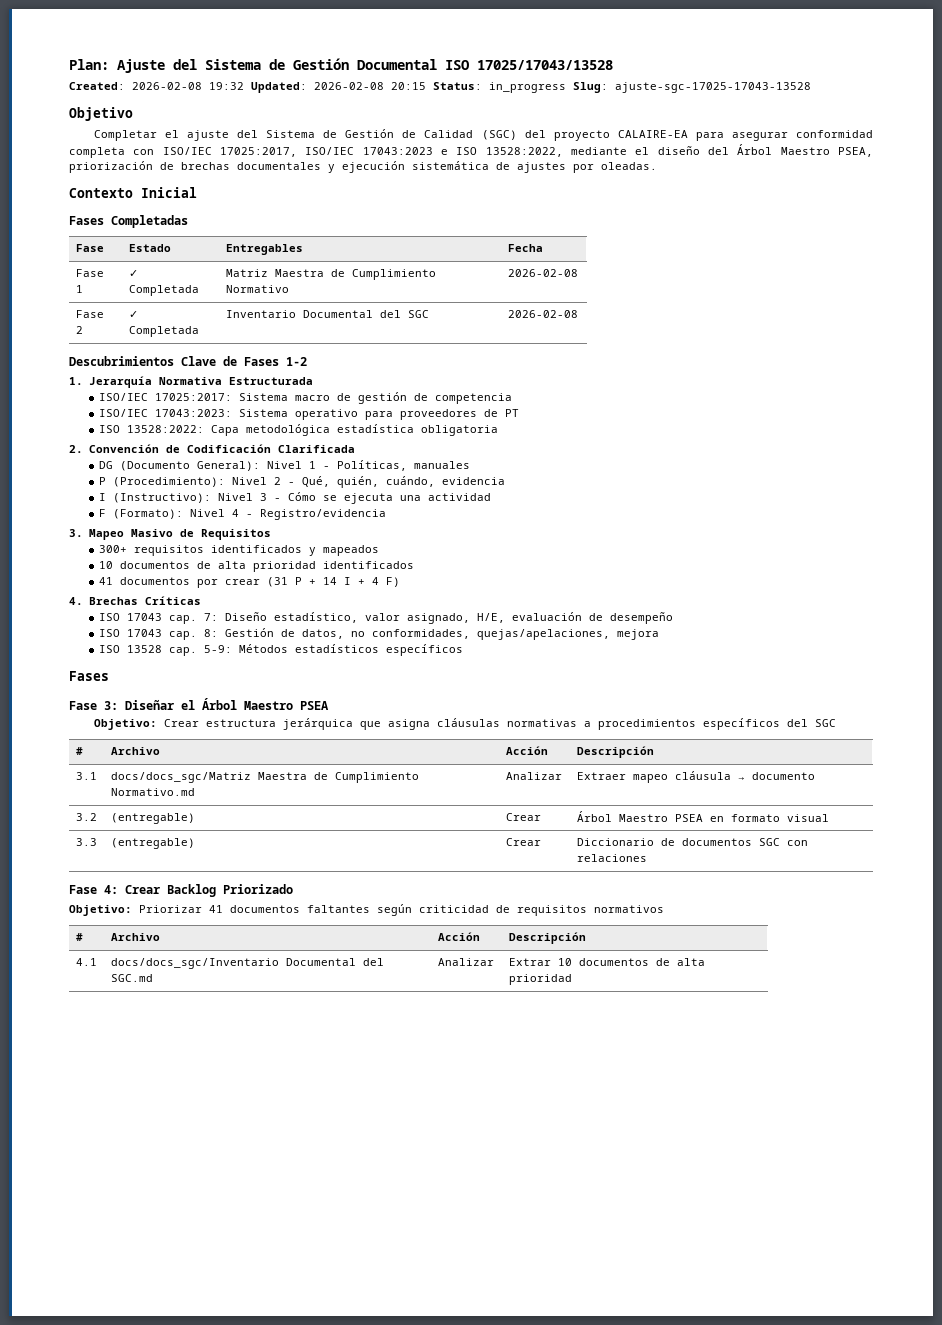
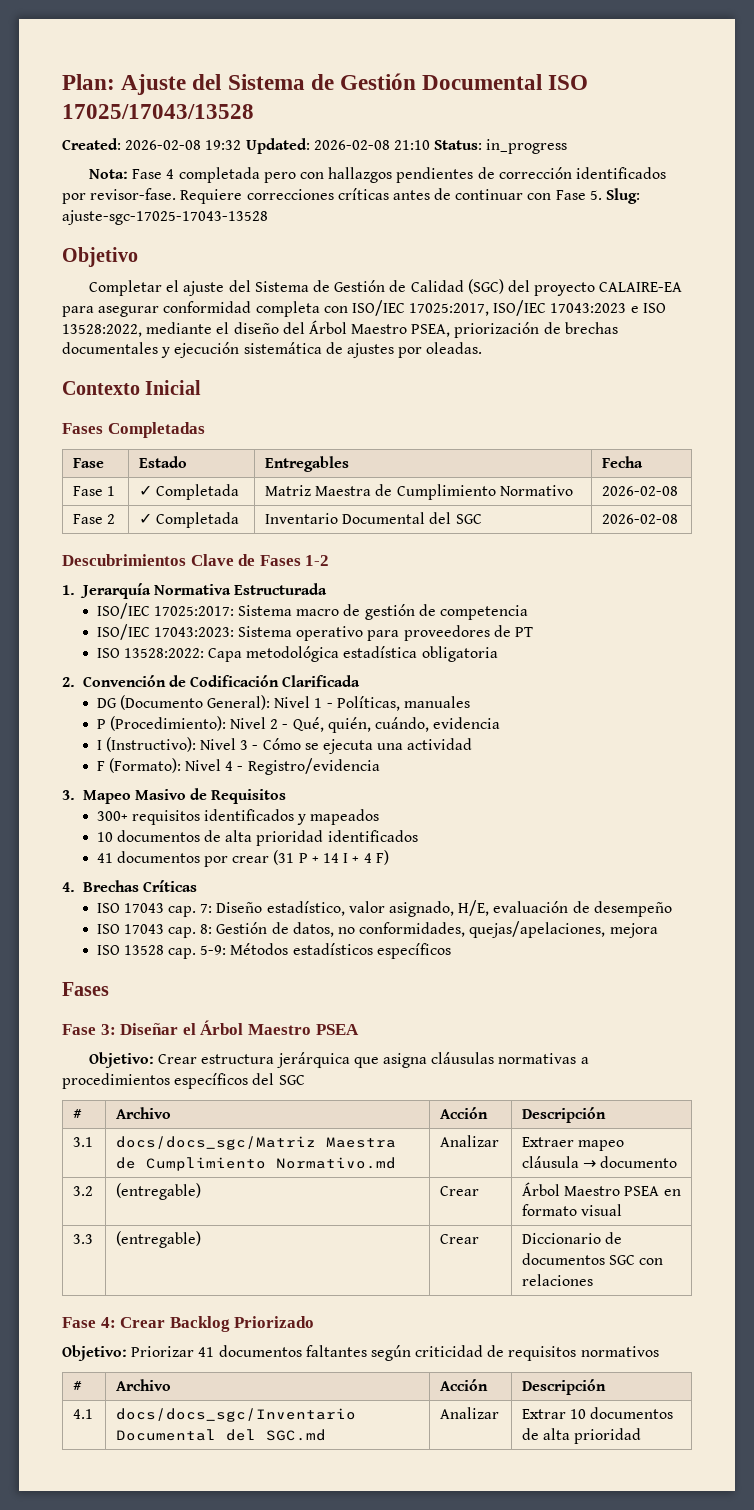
[391,82,426,90] 20:15 -> [393,140,430,150] 21:10
(566, 87) none -> [89,167,666,183] [62,188,602,204] // Nota: Fase 4 completada pero con hallazgos pendientes de corrección identificados por revisor-fase. Requiere correcciones críticas antes de continuar con Fase 5.

